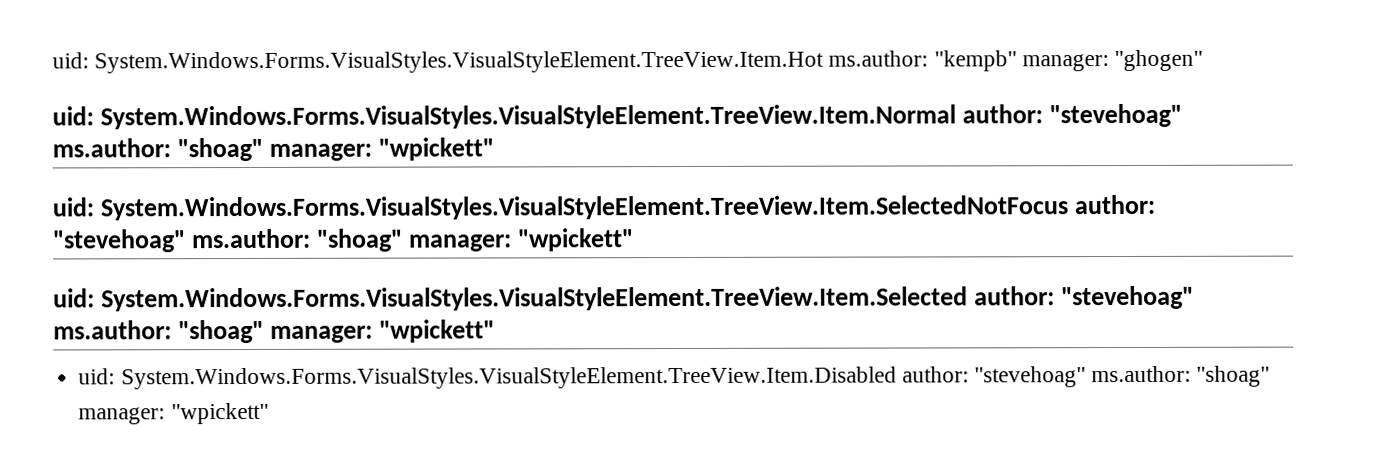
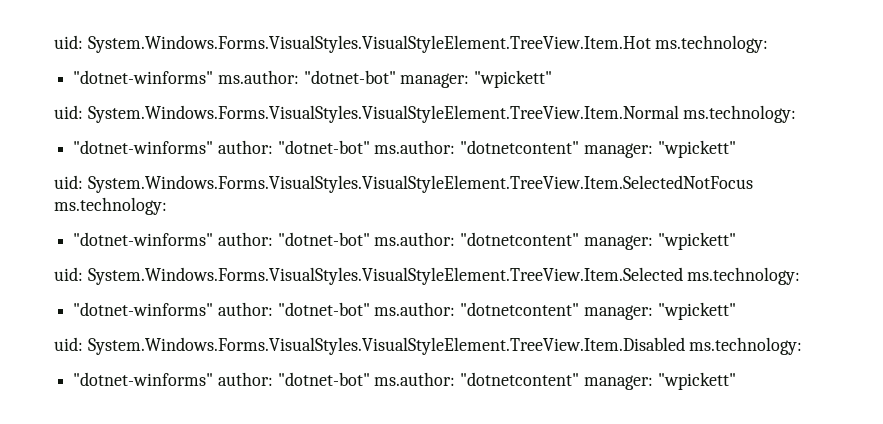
[828,49,1204,72] [52,103,1182,130] [52,137,494,162] [52,194,1155,221] [52,228,634,253] [53,285,1194,312] [53,319,495,344] [78,365,1271,390] ms.author: "kempb" manager: "ghogen" // uid: System.Windows.Forms.VisualStyles.VisualStyleElement.TreeView.Item.Normal author: "stevehoag" ms.author: "shoag" manager: "wpickett" // uid: System.Windows.Forms.VisualStyles.VisualStyleElement.TreeView.Item.SelectedNotFocus author: "stevehoag" ms.author: "shoag" manager: "wpickett" // uid: System.Windows.Forms.VisualStyles.VisualStyleElement.TreeView.Item.Selected author: "stevehoag" ms.author: "shoag" manager: "wpickett" // uid: System.Windows.Forms.VisualStyles.VisualStyleElement.TreeView.Item.Disabled author: "stevehoag" ms.author: "shoag" -> [655,35,769,53] [73,70,553,88] [54,105,797,123] [73,140,736,158] [54,175,753,193] [54,197,167,215] [73,232,736,250] [54,267,801,285] [73,302,736,320] [54,337,803,355] [73,372,580,386] ms.technology: // "dotnet-winforms" ms.author: "dotnet-bot" manager: "wpickett" // uid: System.Windows.Forms.VisualStyles.VisualStyleElement.TreeView.Item.Normal ms.technology: // "dotnet-winforms" author: "dotnet-bot" ms.author: "dotnetcontent" manager: "wpickett" // uid: System.Windows.Forms.VisualStyles.VisualStyleElement.TreeView.Item.SelectedNotFocus ms.technology: // "dotnet-winforms" author: "dotnet-bot" ms.author: "dotnetcontent" manager: "wpickett" // uid: System.Windows.Forms.VisualStyles.VisualStyleElement.TreeView.Item.Selected ms.technology: // "dotnet-winforms" author: "dotnet-bot" ms.author: "dotnetcontent" manager: "wpickett" // uid: System.Windows.Forms.VisualStyles.VisualStyleElement.TreeView.Item.Disabled ms.technology: // "dotnet-winforms" author: "dotnet-bot" ms.author: "dotnetcontent"

